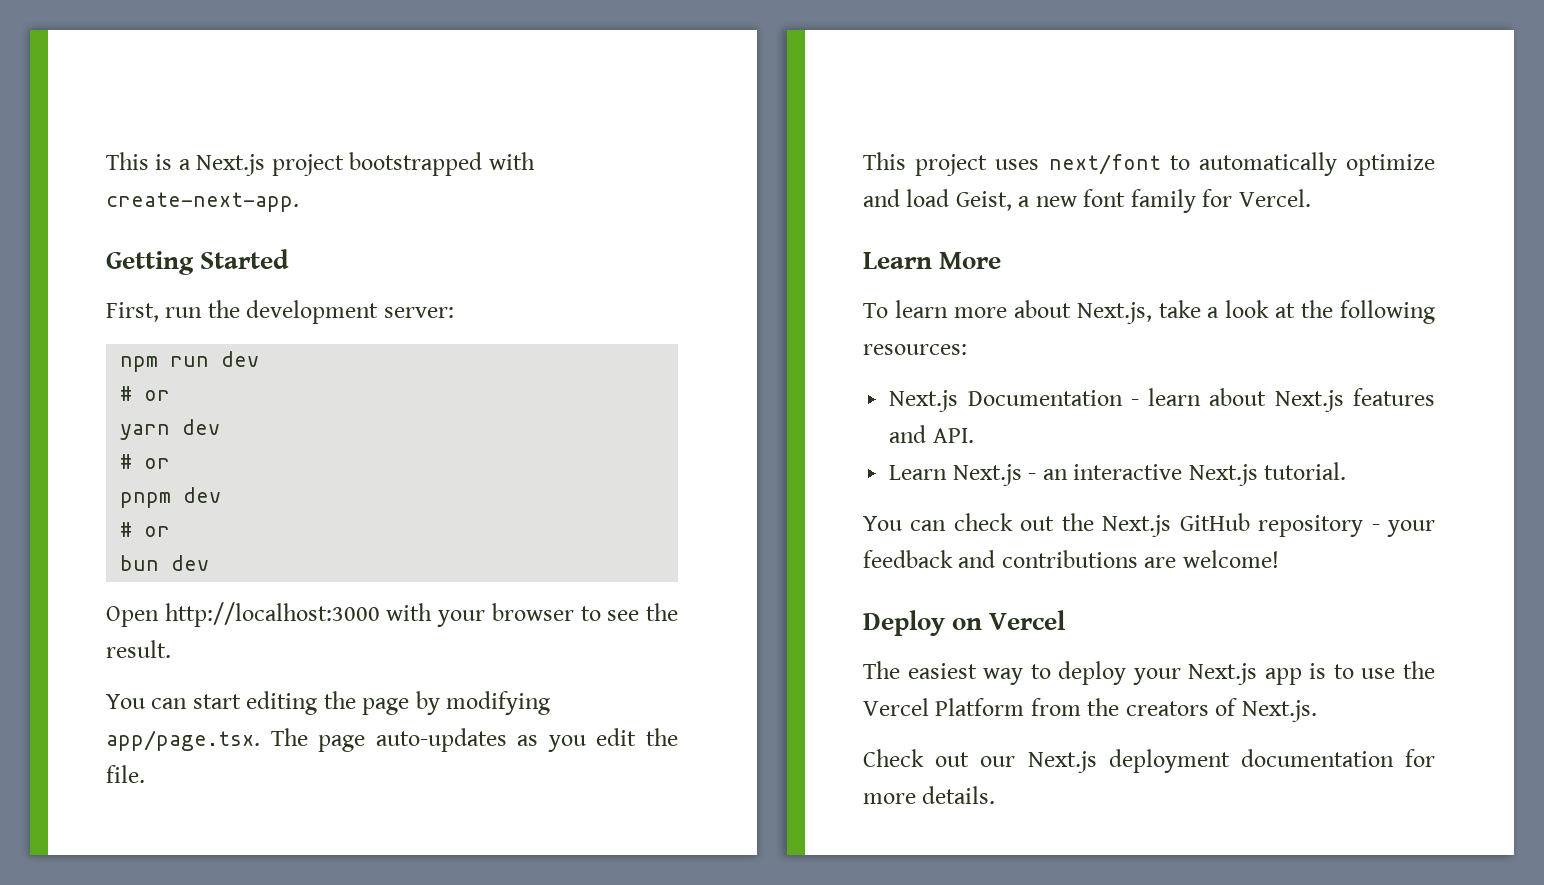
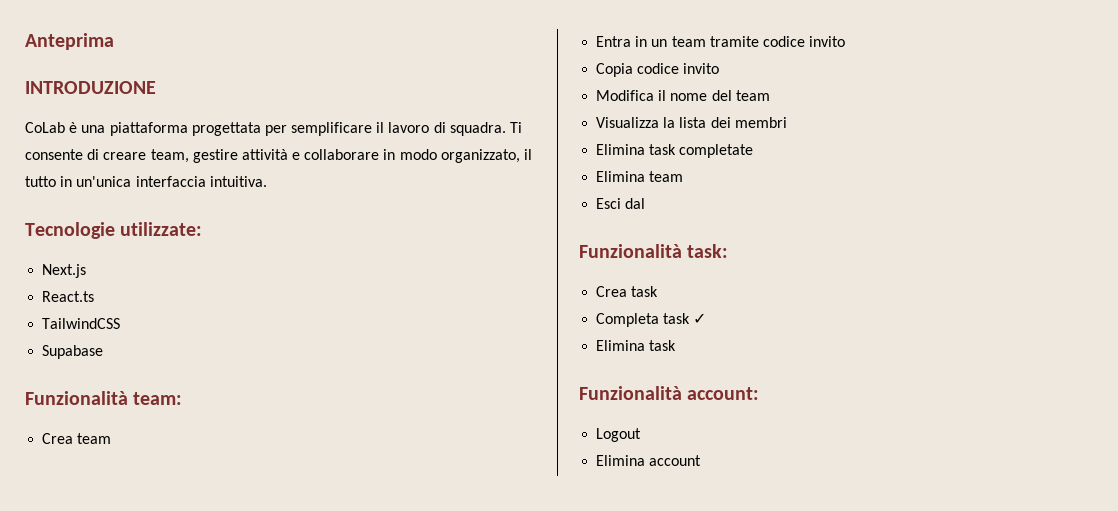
[106,152,535,176] [106,192,299,212] [106,249,290,275] [106,300,454,324] [120,351,260,372] [120,386,171,401] [120,419,221,440] [120,454,171,469] [120,487,222,508] [120,522,171,537] [120,555,210,571] [106,602,678,627] [106,640,171,658] [106,691,551,715] [106,728,678,752] [106,765,145,783] [863,152,1435,176] [863,189,1311,213] [863,252,1002,269] [863,300,1435,324] [863,344,967,355] [889,388,1435,412] [889,425,974,443] [889,462,1347,486] [863,513,1435,537] [863,550,1279,568] [863,610,1066,636] [863,661,1435,685] [863,698,1317,722] [863,749,1435,773] [863,786,996,804] This is a Next.js project bootstrapped with create-next-app. // Getting Started // First, run the development server: // npm run dev // # or // yarn dev // # or // pnpm dev // # or // bun dev // Open http://localhost:3000 with your browser to see the result. // You can start editing the page by modifying app/page.tsx. The page auto-updates as you edit the file. // This project uses next/font to automatically optimize and load Geist, a new font family for Vercel. // Learn More // To learn more about Next.js, take a look at the following resources: // Next.js Documentation - learn about Next.js features and API. // Learn Next.js - an interactive Next.js tutorial. // You can check out the Next.js GitHub repository - your feedback and contributions are welcome! // Deploy on Vercel // The easiest way to deploy your Next.js app is to use the Vercel Platform from the creators of Next.js. // Check out our Next.js deployment documentation for more details. -> [25,33,114,50] [25,81,156,94] [25,122,523,136] [25,149,533,163] [25,176,267,187] [25,222,203,239] [42,264,87,278] [42,291,95,302] [42,318,121,329] [42,345,104,359] [25,391,183,405] [42,433,112,444] [596,36,846,47] [596,63,720,77] [596,90,770,101] [596,117,787,128] [596,144,754,158] [596,171,684,182] [596,198,646,209] [579,244,729,258] [596,286,659,297] [596,313,707,327] [596,340,677,351] [579,386,760,400] [596,428,642,442] [596,455,702,466] Anteprima // INTRODUZIONE // CoLab è una piattaforma progettata per semplificare il lavoro di squadra. Ti consente di creare team, gestire attività e collaborare in modo organizzato, il tutto in un'unica interfaccia intuitiva. // Tecnologie utilizzate: // Next.js // React.ts // TailwindCSS // Supabase // Funzionalità team: // Crea team // Entra in un team tramite codice invito // Copia codice invito // Modifica il nome del team // Visualizza la lista dei membri // Elimina task completate // Elimina team // Esci dal // Funzionalità task: // Crea task // Completa task ✓ // Elimina task // Funzionalità account: // Logout // Elimina account

